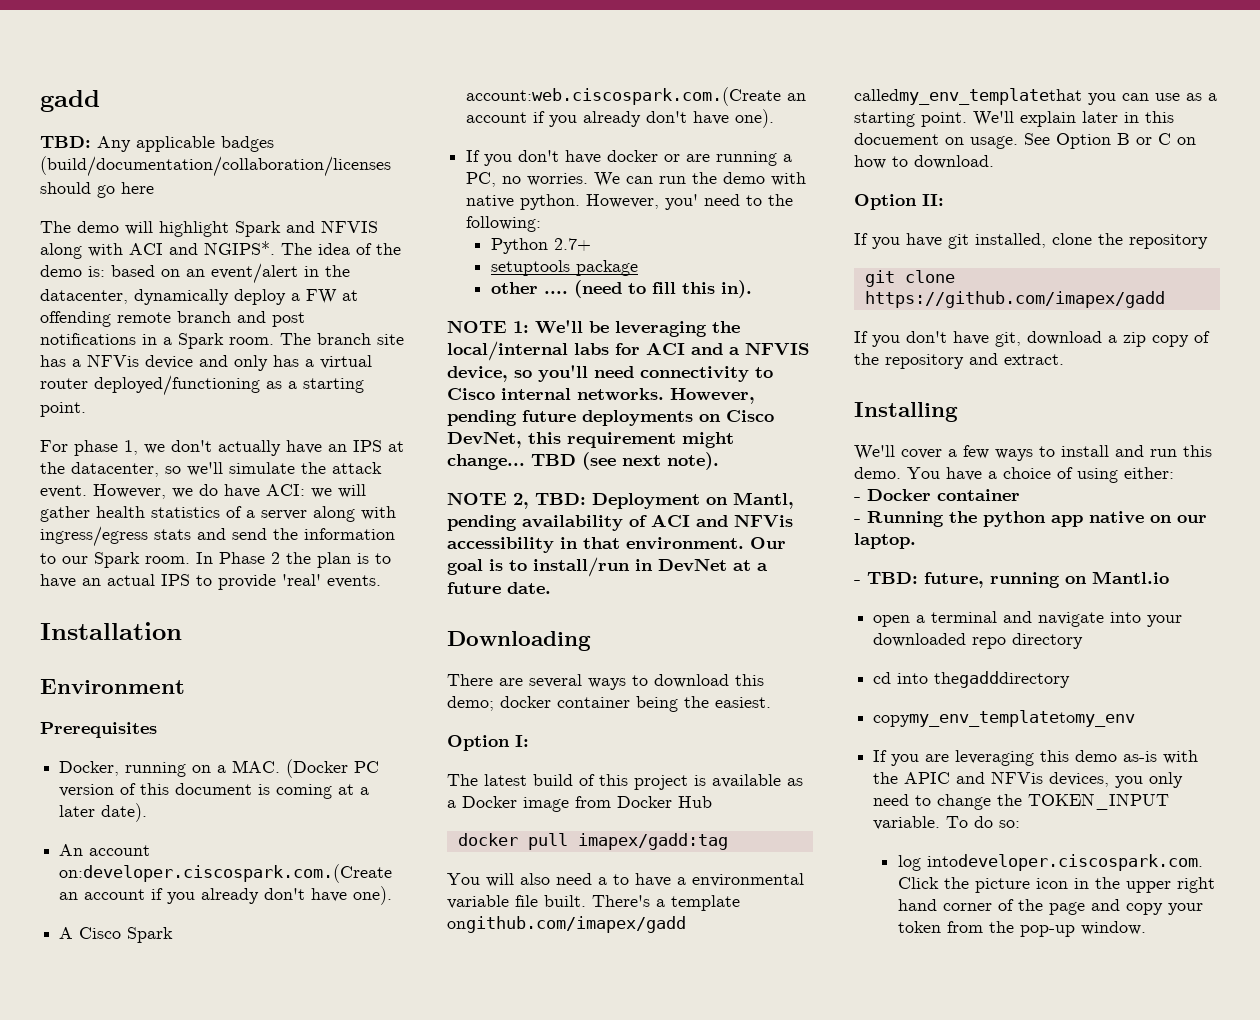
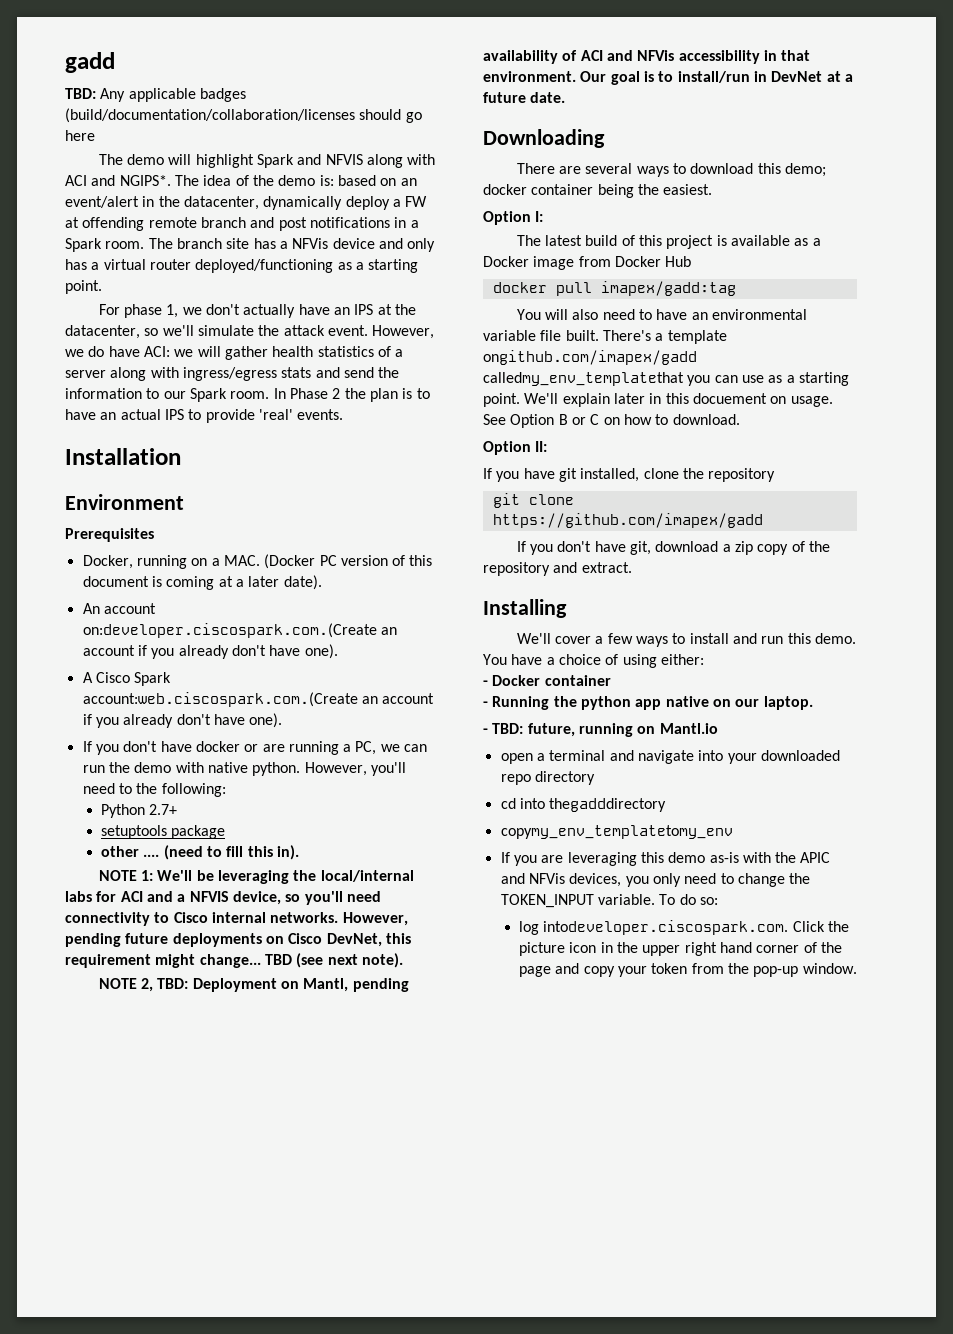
[502,172,621,187] no worries. We -> [380,744,400,752] we
[665,194,699,210] you' -> [370,762,406,776] you'll
[598,873,686,887] a to have a -> [639,309,708,320] to have an

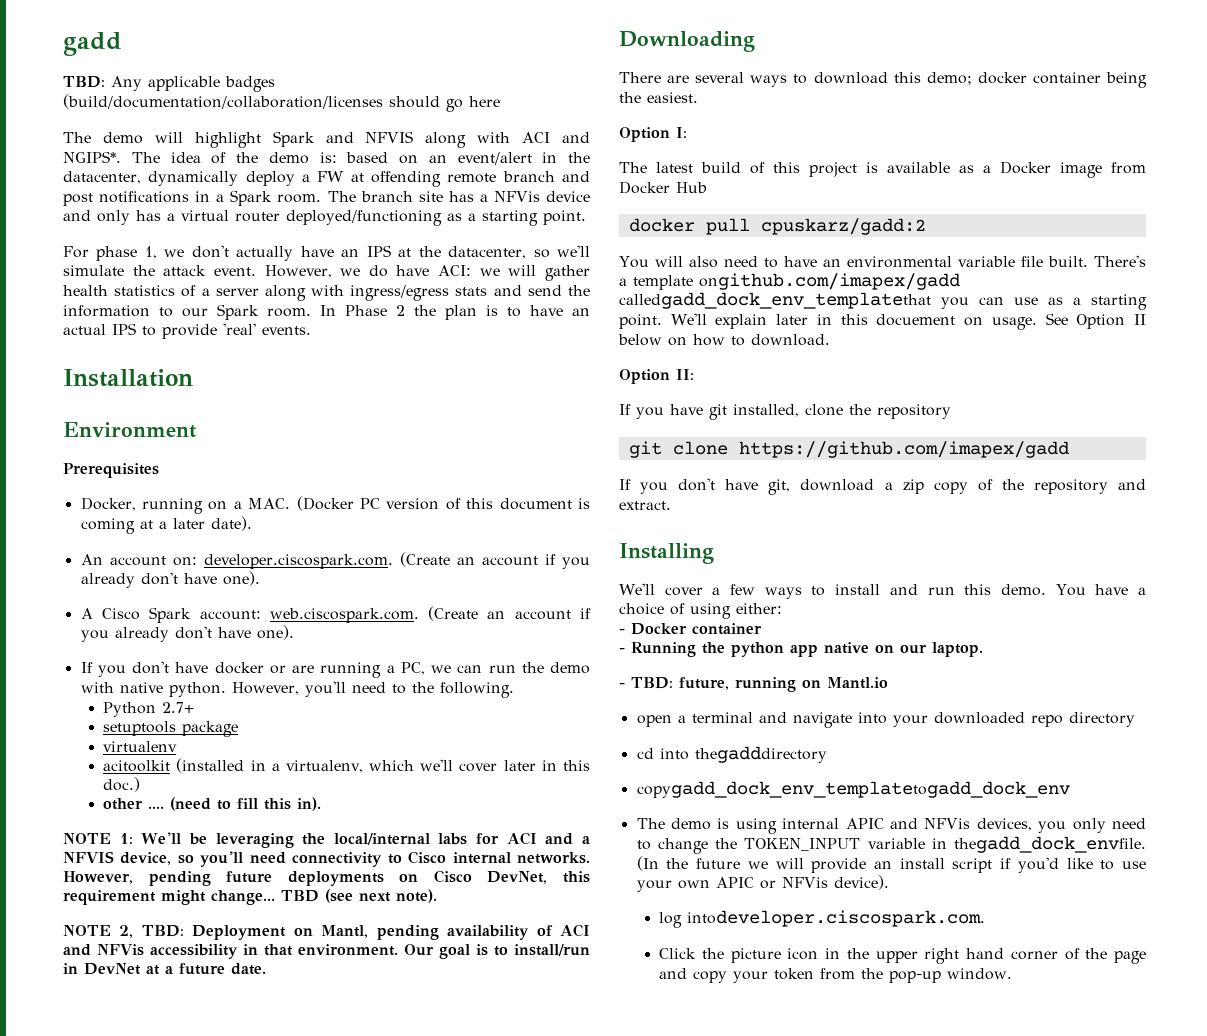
[82,623,377,638] on:developer.ciscospark.com.(Create -> [172,552,450,569] on: developer.ciscospark.com. (Create
[82,692,358,707] account:web.ciscospark.com.(Create -> [199,606,479,623] account: web.ciscospark.com. (Create
[161,783,226,797] following: -> [439,682,514,698] following.
(226, 832) none -> [103,741,178,752] [103,758,590,773] [103,777,141,792] // virtualenv // acitoolkit (installed in a virtualenv, which we'll cover later in this doc.)
[600,281,736,296] imapex/gadd:tag -> [760,218,926,235] cpuskarz/gadd:2
[483,372,684,386] calledmy_env_templatethat -> [619,292,931,309] calledgadd_dock_env_templatethat
[558,414,600,425] B or C -> [1134,314,1146,325] [618,334,662,346] II below
[500,825,733,839] [500,852,797,866] copymy_env_templatetomy_env // If you are leveraging this demo as-is with the -> [636,781,1070,798] [636,818,840,834] copygadd_dock_env_templatetogadd_dock_env // The demo is using internal
[597,894,718,905] variable. To do so: -> [867,836,1146,853] [636,856,1146,873] [636,875,889,892] variable in thegadd_dock_envfile. (In the future we will provide an install script if you'd like to use your own APIC or NFVis device).
(789, 927) none -> (986, 918) //

